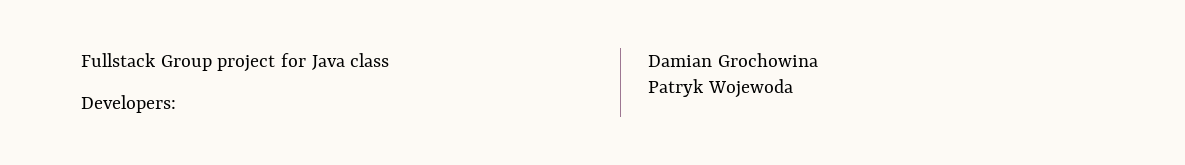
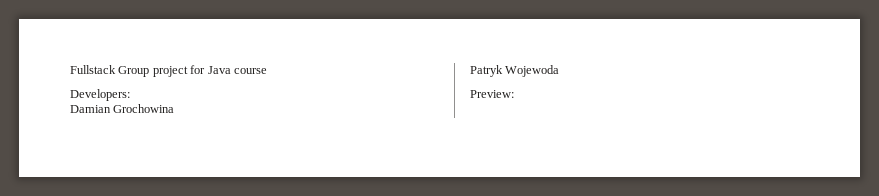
[350,53,390,67] class -> [233,68,267,74] course
(793, 88) none -> [470,90,514,98] // Preview:

